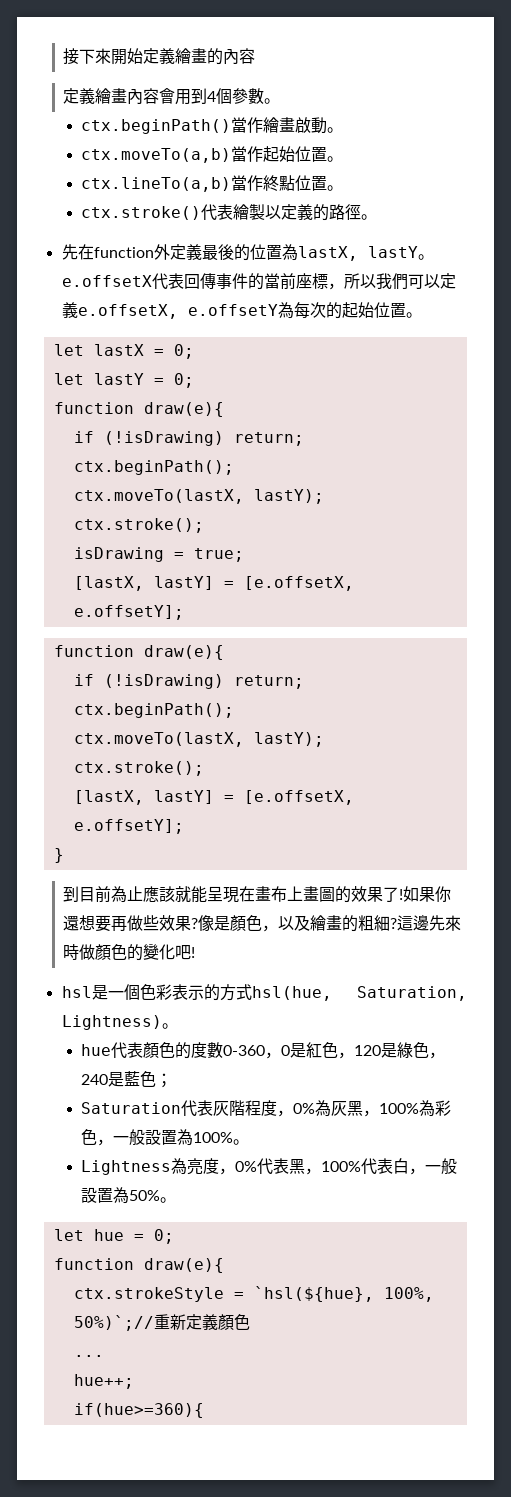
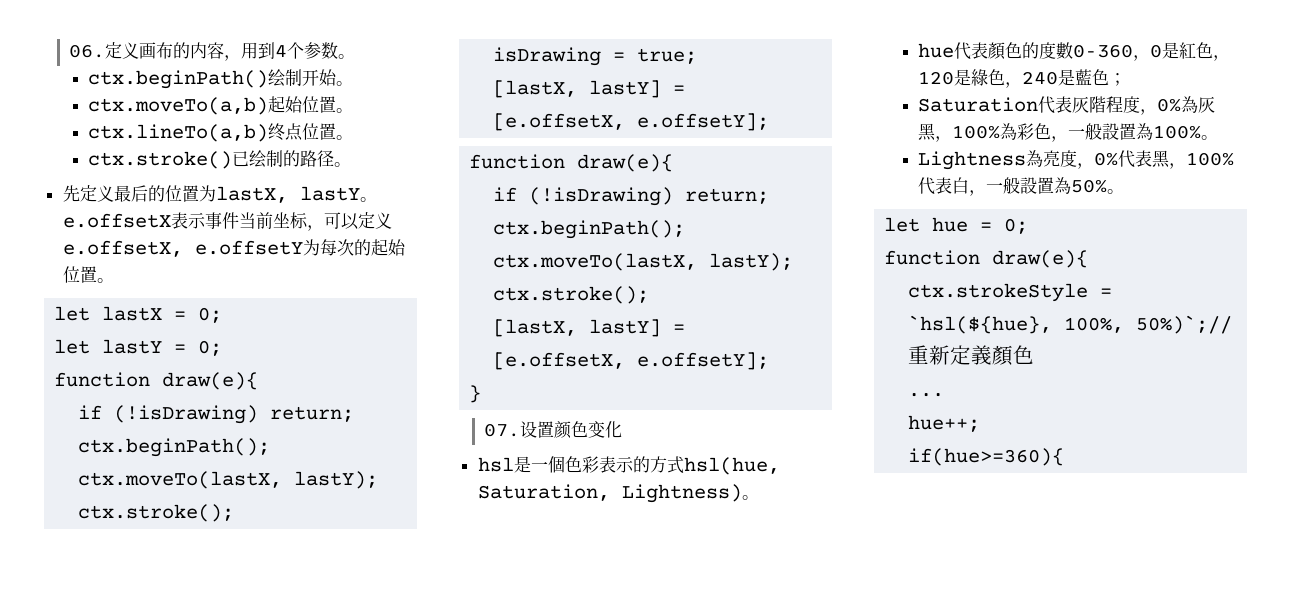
[63,48,256,65] [63,88,176,105] 接下來開始定義繪畫的內容 // 定義繪畫內容會 -> [69,42,242,61] 06.定义画布的内容，
[216,88,265,104] 個參數 -> [287,42,339,59] 个参数
[231,117,328,134] 當作繪畫啟動 -> [267,69,337,87] 绘制开始
[231,146,264,162] 當作 -> (268, 106) none
[231,175,296,191] 當作終點 -> [267,123,303,141] 终点
[201,204,378,221] [61,244,434,261] [61,273,456,290] [61,302,78,318] 代表繪製以定義的路徑。 // 先在function外定義最後的位置為lastX, lastY。e.offsetX代表回傳事件的當前座標，所以我們可以定義 -> [231,150,351,168] [62,185,377,203] [62,212,392,231] 已绘制的路径。 // 先定义最后的位置为lastX, lastY。e.offsetX表示事件当前坐标，可以定义
[277,302,294,319] 為 -> [302,239,320,256] 为
[63,886,452,903] [63,915,462,932] [63,943,160,961] 到目前為止應該就能呈現在畫布上畫圖的效果了!如果你還想要再做些效果?像是顏色，以及繪畫的粗細?這邊先來時做顏色的變 -> [484,421,606,439] 07.设置颜色变
[175,945,196,960] 吧! -> (623, 429) none

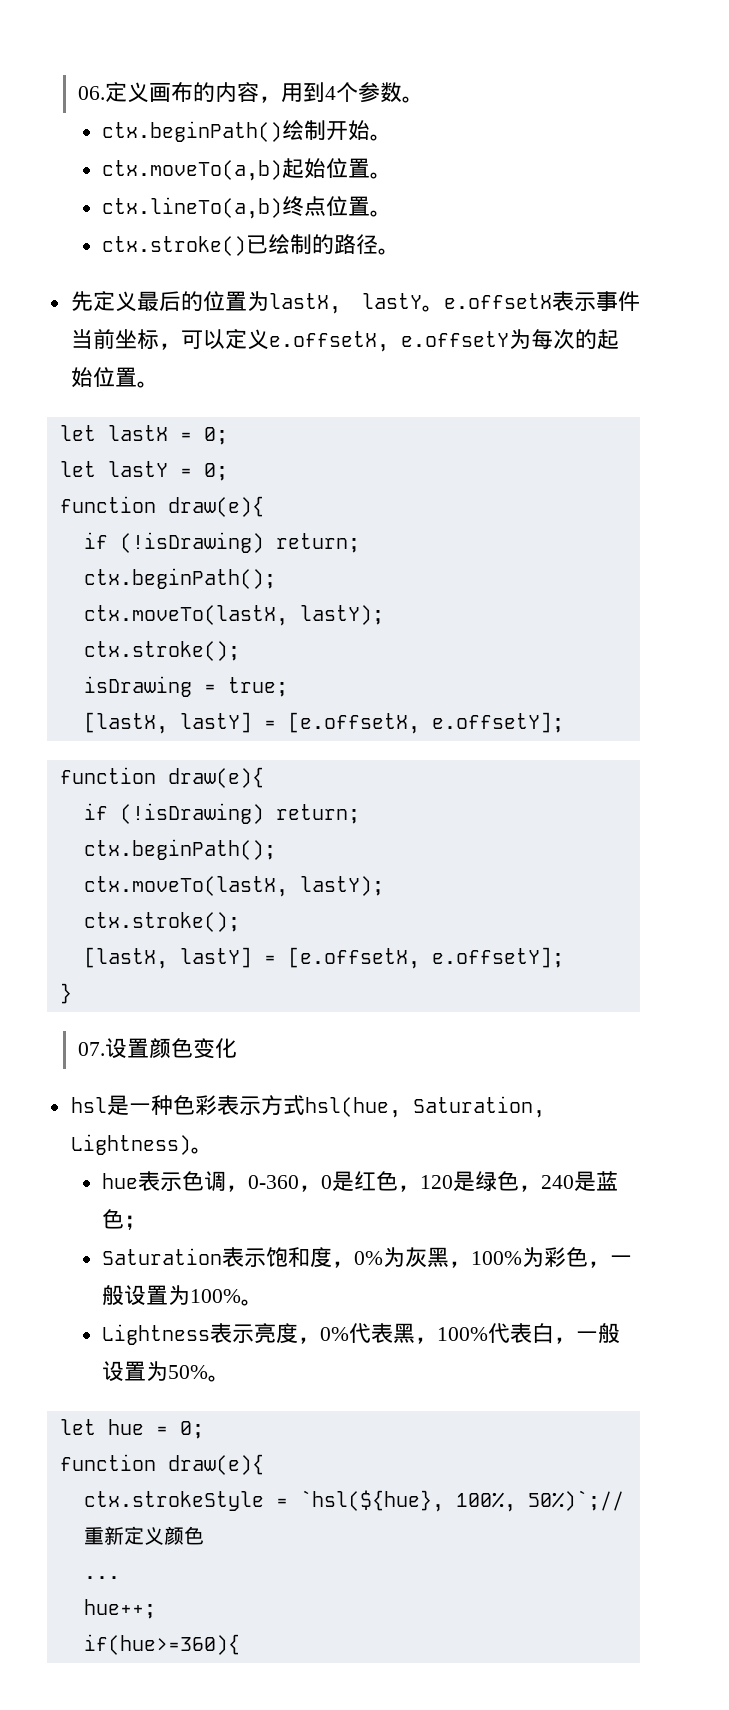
[547,456,565,473] 個 -> [150,1095,173,1115] 种
[632,456,650,473] 的 -> (261, 1105) none
[953,42,1073,60] 代表顏色的度數 -> [137,1171,248,1192] 表示色调，
[1178,42,1196,59] 紅 -> [353,1171,376,1191] 红
[970,69,988,86] 綠 -> [474,1171,497,1191] 绿
[1074,69,1092,85] 藍 -> [595,1171,618,1191] 蓝
[1037,96,1198,115] 代表灰階程度，0%為 -> [221,1247,405,1268] 表示饱和度，0%为
[999,123,1017,140] 為 -> [521,1247,544,1267] 为
[1101,123,1153,140] 設置為 -> [123,1285,190,1305] 设置为
[1025,150,1043,167] 為 -> [209,1323,254,1343] 表示
[1019,177,1071,194] 設置為 -> [101,1361,168,1381] 设置为
[971,345,1014,366] 義顏 -> [143,1526,184,1545] 义颜

